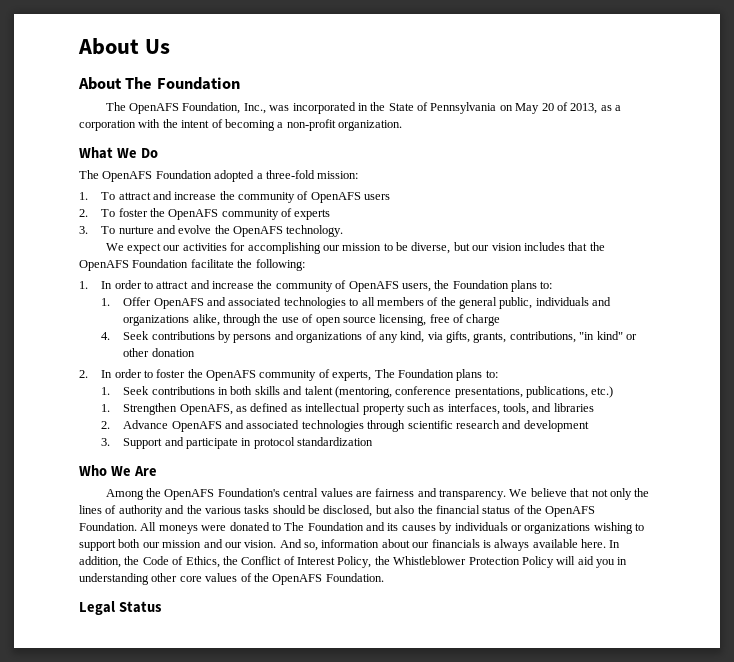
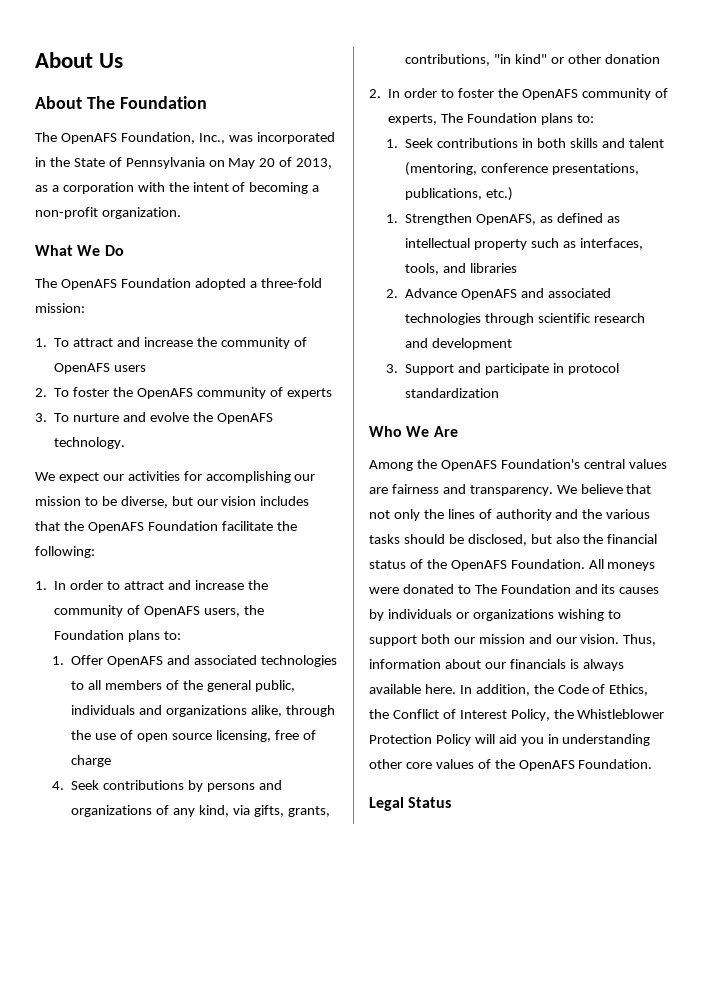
[279,539,318,551] And so, -> [623,634,657,646] Thus,

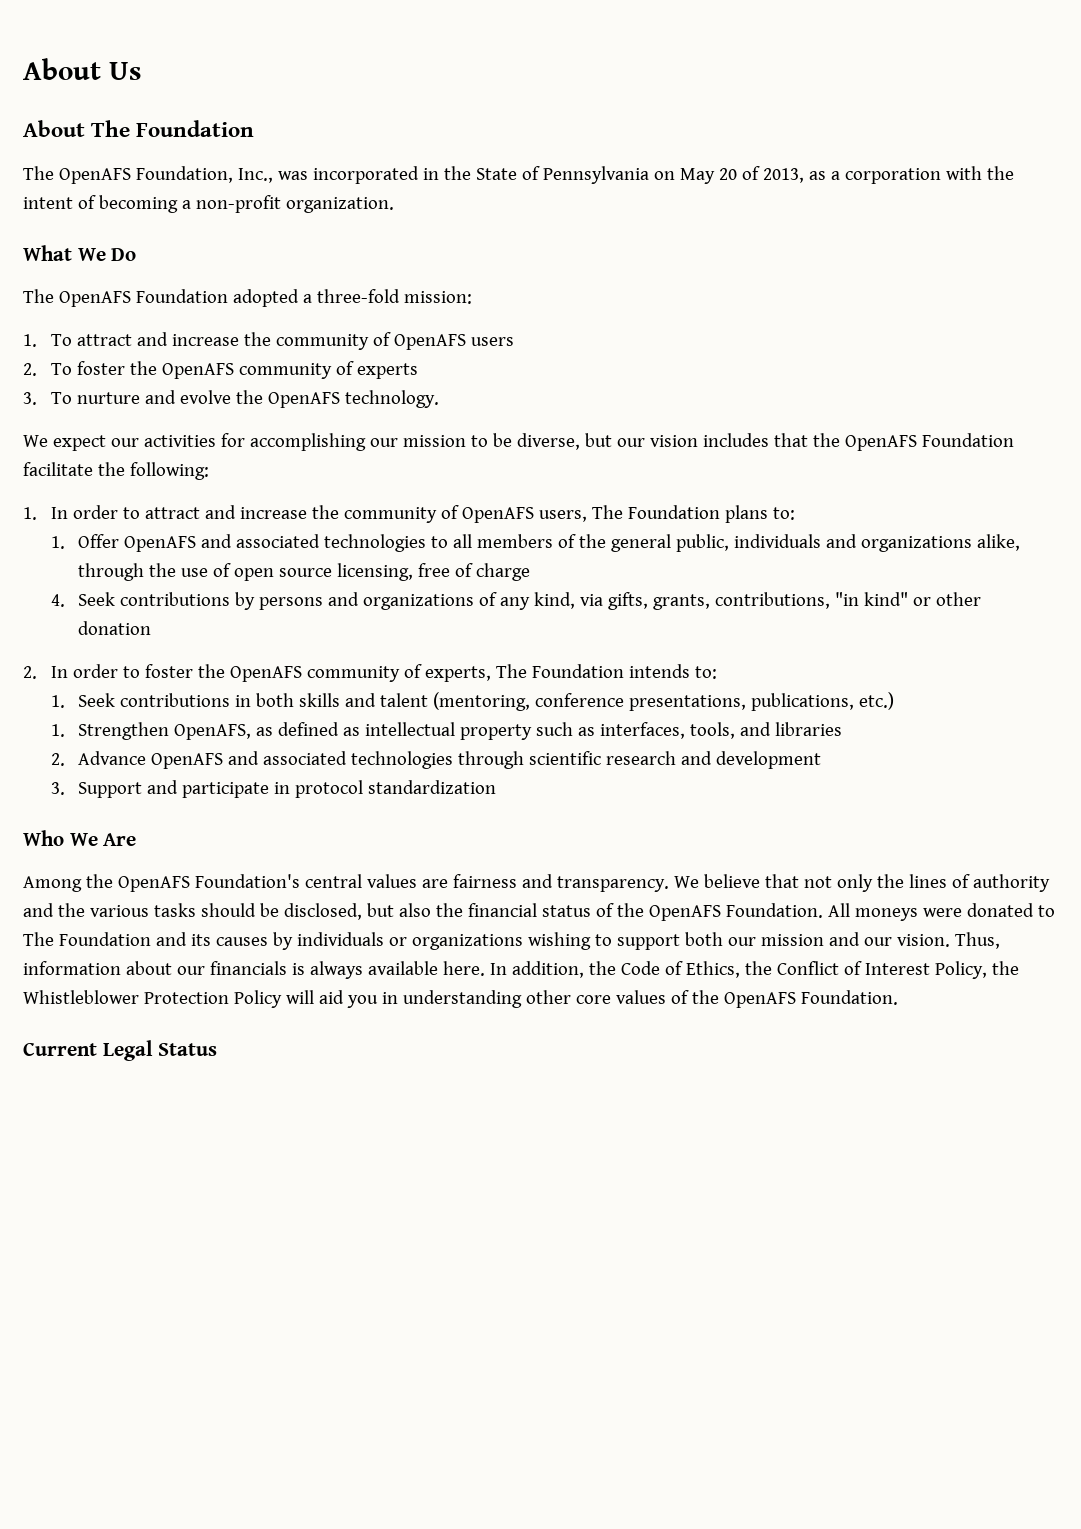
[243,605,264,615] the -> [591,505,623,519] The
[540,113,573,125] plans -> [628,664,690,678] intends
(653, 764) none -> [23,1043,97,1056] Current

